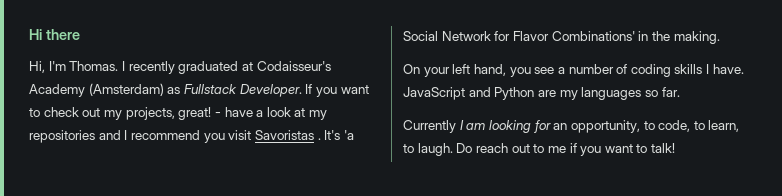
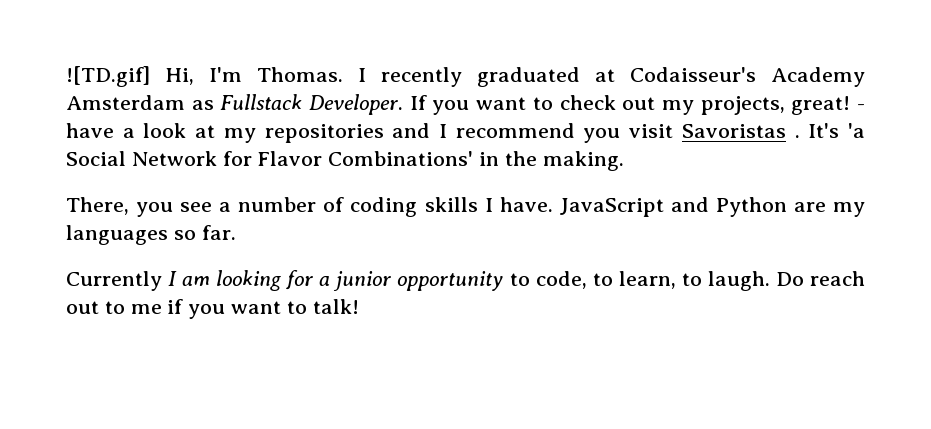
[29,29,80,40] Hi there // -> [66,66,150,87] ![TD.gif]
[88,83,164,96] (Amsterdam) -> [66,95,185,110] Amsterdam
[403,64,506,77] On your left hand, -> [66,197,129,215] There,
[553,120,640,133] an opportunity, -> [319,271,504,291] a junior opportunity

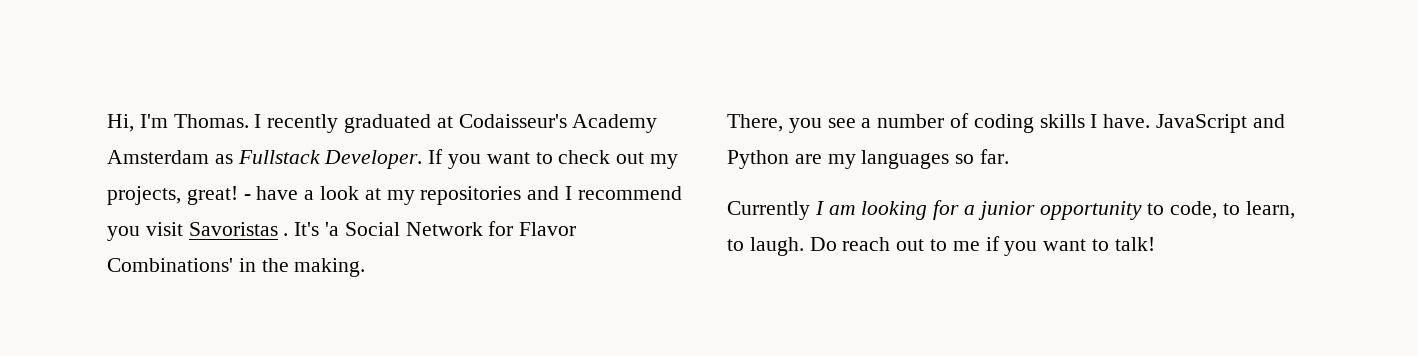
[66,66,150,87] ![TD.gif] -> (107, 123) none

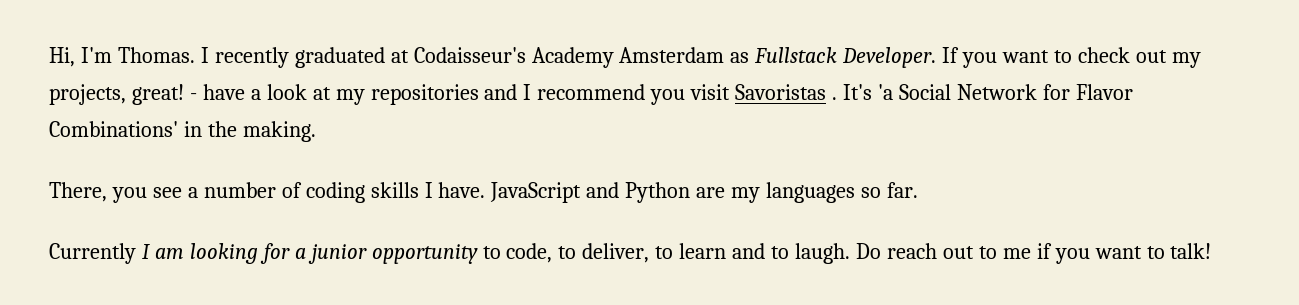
[1245,201,1295,219] learn, -> [582,243,766,263] deliver, to learn and

